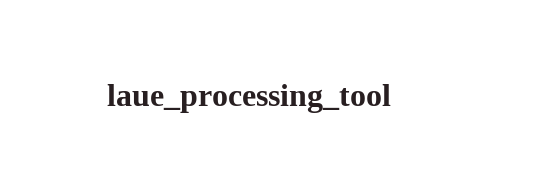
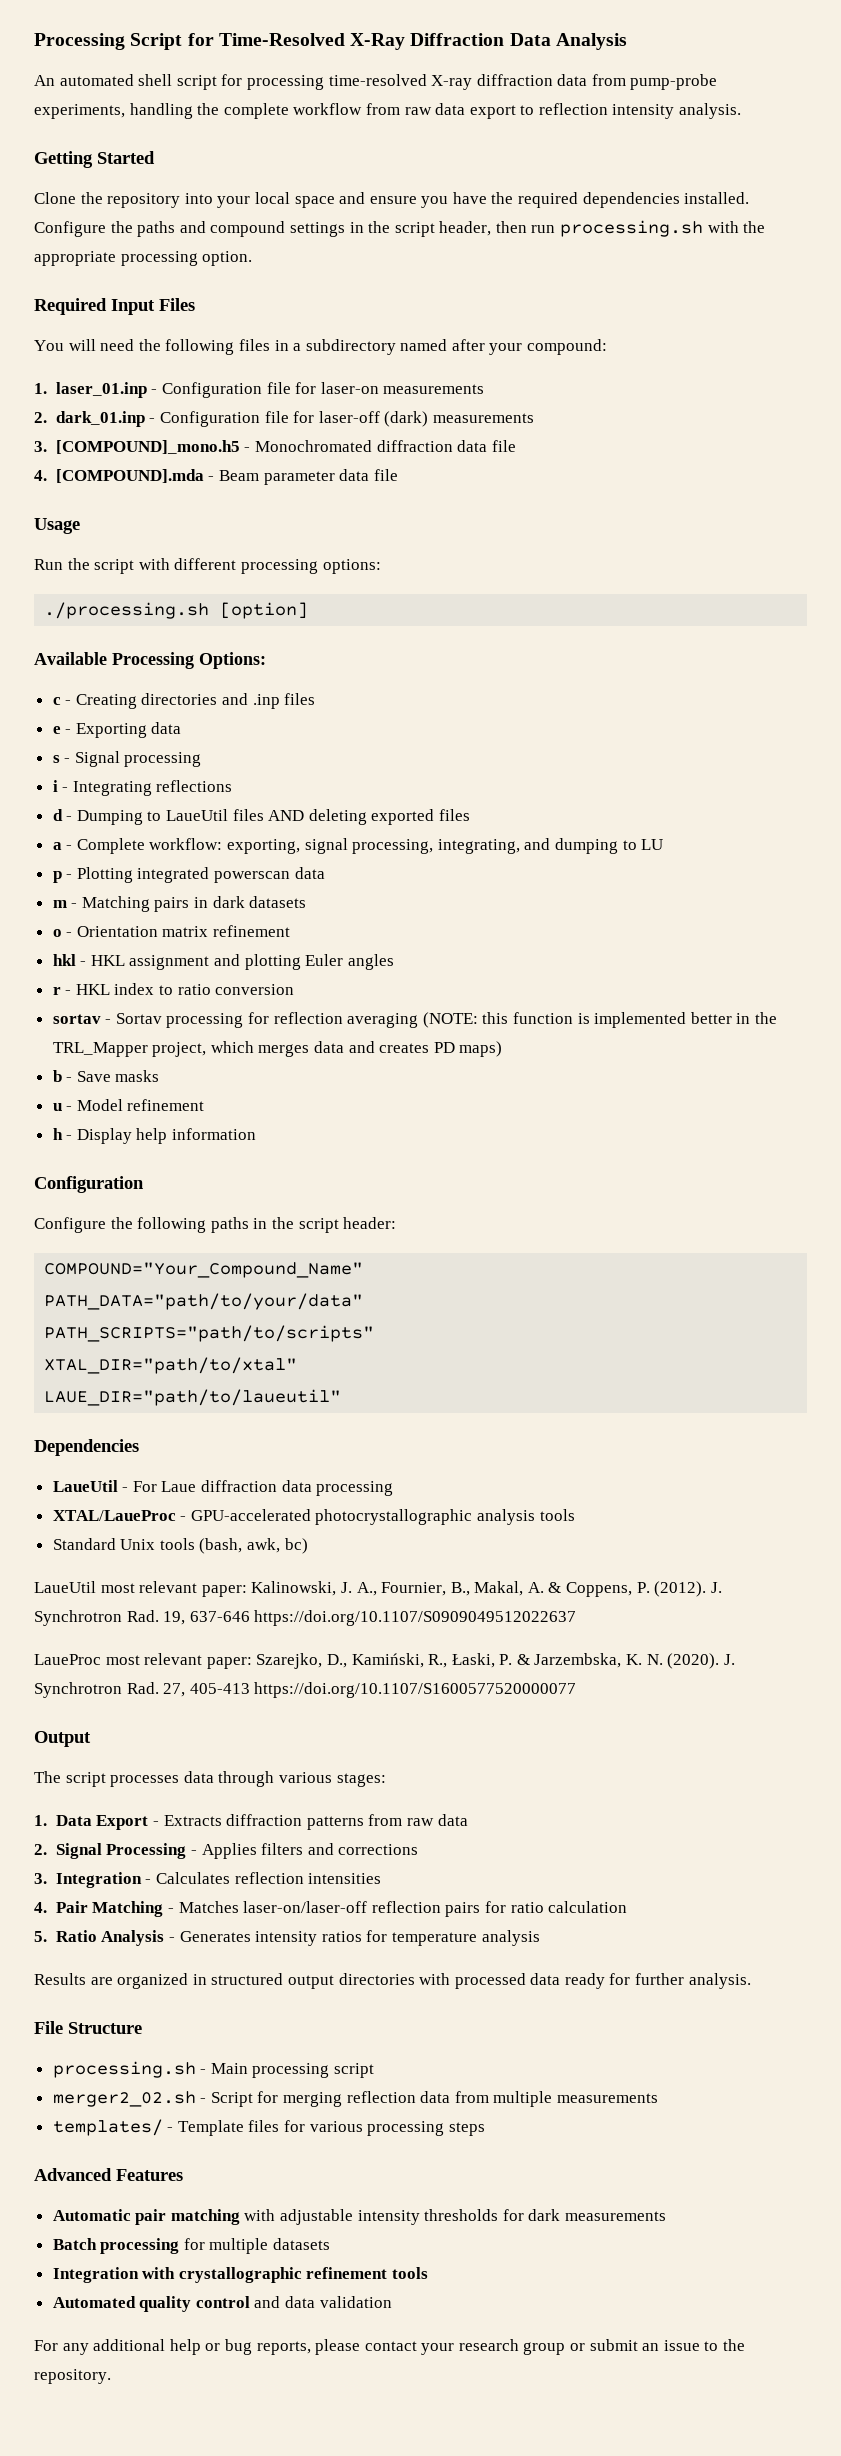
[107,84,391,113] laue_processing_tool -> [34,33,627,50] [34,74,718,90] [34,103,742,119] [34,151,155,168] [34,192,750,208] [34,220,766,237] [34,251,253,266] [34,298,195,315] [34,339,608,355] [34,382,485,398] [34,411,534,427] [34,440,516,454] [34,469,398,485] [34,518,80,534] [34,558,381,574] [44,602,309,619] [34,652,266,669] [52,693,316,709] [52,722,182,738] [52,751,202,767] [52,780,233,796] [52,809,471,825] [52,838,664,854] [52,867,325,883] [52,896,307,912] [52,925,291,937] [52,954,394,970] [52,983,295,995] [52,1012,777,1028] [52,1041,503,1057] [52,1070,160,1082] [52,1099,205,1111] [52,1128,257,1144] [34,1176,144,1193] [34,1217,397,1233] [44,1262,364,1278] [44,1293,364,1310] [44,1325,375,1342] [44,1357,298,1374] [44,1389,342,1406] [34,1439,139,1456] [52,1480,394,1496] [52,1509,575,1525] [52,1538,308,1554] [34,1581,722,1597] [34,1610,577,1626] [34,1653,735,1669] [34,1682,577,1698] [34,1731,91,1747] [34,1771,386,1787] [34,1814,468,1830] [34,1843,419,1859] [34,1872,382,1888] [34,1901,628,1917] [34,1930,540,1946] [34,1973,751,1989] [34,2021,142,2034] [52,2061,375,2078] [52,2091,659,2107] [52,2119,485,2136] [34,2168,183,2181] [52,2209,667,2225] [52,2238,331,2254] [52,2267,429,2283] [52,2296,392,2312] [34,2339,746,2355] [34,2369,111,2384] Processing Script for Time-Resolved X-Ray Diffraction Data Analysis // An automated shell script for processing time-resolved X-ray diffraction data from pump-probe experiments, handling the complete workflow from raw data export to reflection intensity analysis. // Getting Started // Clone the repository into your local space and ensure you have the required dependencies installed. Configure the paths and compound settings in the script header, then run processing.sh with the appropriate processing option. // Required Input Files // You will need the following files in a subdirectory named after your compound: // 1. laser_01.inp - Configuration file for laser-on measurements // 2. dark_01.inp - Configuration file for laser-off (dark) measurements // 3. [COMPOUND]_mono.h5 - Monochromated diffraction data file // 4. [COMPOUND].mda - Beam parameter data file // Usage // Run the script with different processing options: // ./processing.sh [option] // Available Processing Options: // c - Creating directories and .inp files // e - Exporting data // s - Signal processing // i - Integrating reflections // d - Dumping to LaueUtil files AND deleting exported files // a - Complete workflow: exporting, signal processing, integrating, and dumping to LU // p - Plotting integrated powerscan data // m - Matching pairs in dark datasets // o - Orientation matrix refinement // hkl - HKL assignment and plotting Euler angles // r - HKL index to ratio conversion // sortav - Sortav processing for reflection averaging (NOTE: this function is implemented better in the TRL_Mapper project, which merges data and creates PD maps) // b - Save masks // u - Model refinement // h - Display help information // Configuration // Configure the following paths in the script header: // COMPOUND="Your_Compound_Name" // PATH_DATA="path/to/your/data" // PATH_SCRIPTS="path/to/scripts" // XTAL_DIR="path/to/xtal" // LAUE_DIR="path/to/laueutil" // Dependencies // LaueUtil - For Laue diffraction data processing // XTAL/LaueProc - GPU-accelerated photocrystallographic analysis tools // Standard Unix tools (bash, awk, bc) // LaueUtil most relevant paper: Kalinowski, J. A., Fournier, B., Makal, A. & Coppens, P. (2012). J. Synchrotron Rad. 19, 637-646 https://doi.org/10.1107/S0909049512022637 // LaueProc most relevant paper: Szarejko, D., Kamiński, R., Łaski, P. & Jarzembska, K. N. (2020). J. Synchrotron Rad. 27, 405-413 https://doi.org/10.1107/S1600577520000077 // Output // The script processes data through various stages: // 1. Data Export - Extracts diffraction patterns from raw data // 2. Signal Processing - Applies filters and corrections // 3. Integration - Calculates reflection intensities // 4. Pair Matching - Matches laser-on/laser-off reflection pairs for ratio calculation // 5. Ratio Analysis - Generates intensity ratios for temperature analysis // Results are organized in structured output directories with processed data ready for further analysis. // File Structure // processing.sh - Main processing script // merger2_02.sh - Script for merging reflection data from multiple measurements // templates/ - Template files for various processing steps // Advanced Features // Automatic pair matching with adjustable intensity thresholds for dark measurements // Batch processing for multiple datasets // Integration with crystallographic refinement tools // Automated quality control and data validation // For any additional help or bug reports, please contact your research group or submit an issue to the repository.

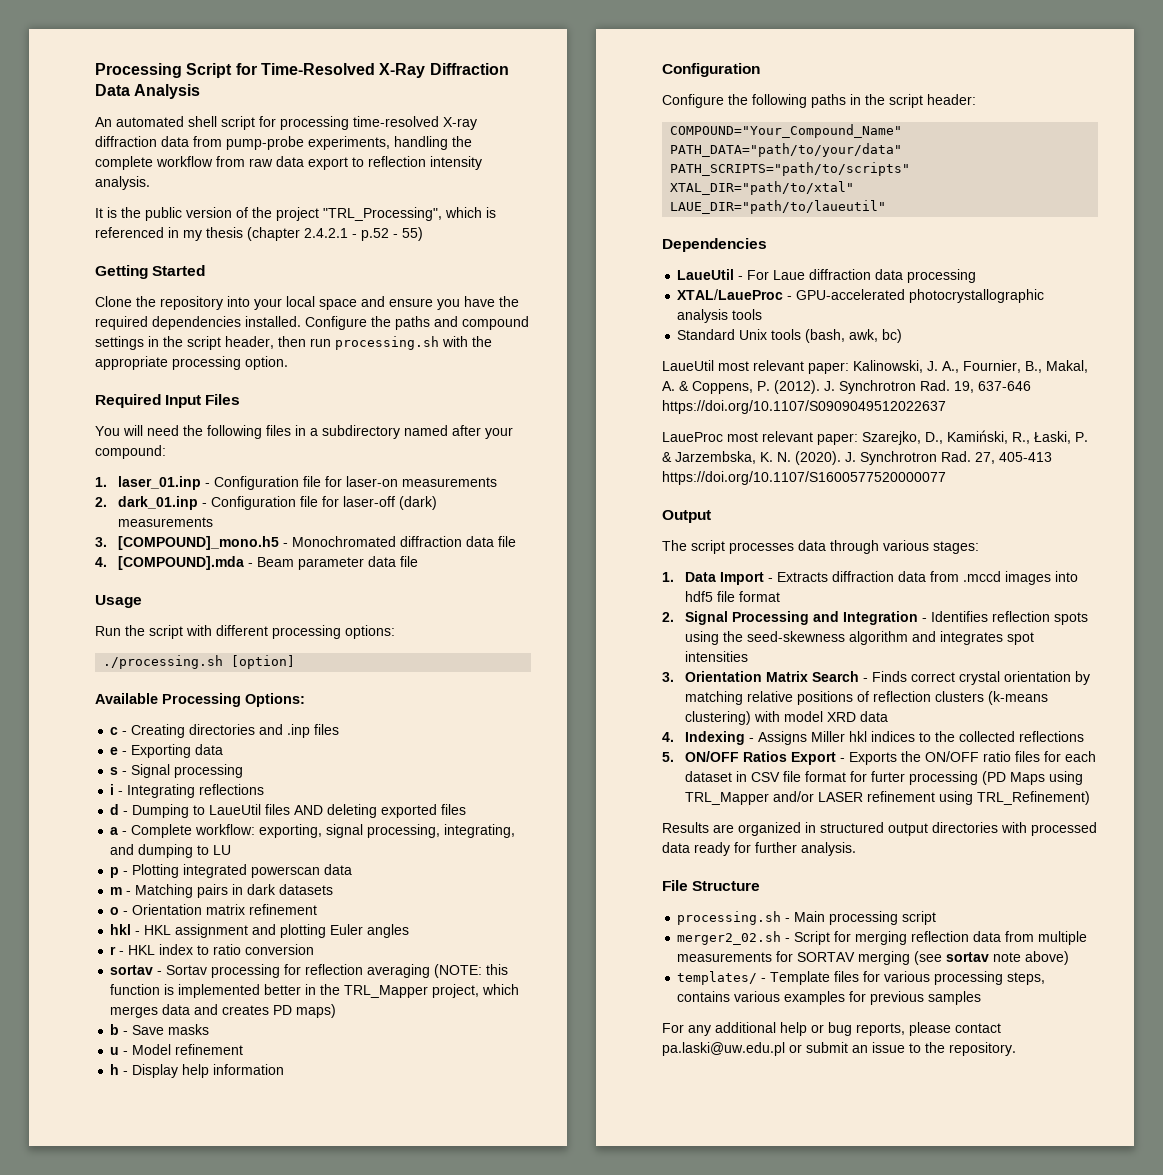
(742, 111) none -> [95,207,496,221] [95,227,423,241] // It is the public version of the project "TRL_Processing", which is referenced in my thesis (chapter 2.4.2.1 - p.52 - 55)
[96,1815,149,1830] Export -> [720,572,765,585] Import
[306,1814,468,1830] [34,1843,419,1859] [34,1872,382,1888] [34,1901,628,1917] [34,1930,540,1946] patterns from raw data // 2. Signal Processing - Applies filters and corrections // 3. Integration - Calculates reflection intensities // 4. Pair Matching - Matches laser-on/laser-off reflection pairs for ratio calculation // 5. Ratio Analysis - Generates intensity ratios for temperature analysis -> [898,571,1079,585] [685,591,781,602] [662,611,1089,625] [685,631,1035,645] [685,651,749,662] [662,671,1091,685] [685,691,1049,705] [685,711,889,725] [662,731,1085,745] [662,751,1097,765] [685,771,1084,785] [685,791,1091,805] data from .mccd images into hdf5 file format // 2. Signal Processing and Integration - Identifies reflection spots using the seed-skewness algorithm and integrates spot intensities // 3. Orientation Matrix Search - Finds correct crystal orientation by matching relative positions of reflection clusters (k-means clustering) with model XRD data // 4. Indexing - Assigns Miller hkl indices to the collected reflections // 5. ON/OFF Ratios Export - Exports the ON/OFF ratio files for each dataset in CSV file format for furter processing (PD Maps using TRL_Mapper and/or LASER refinement using TRL_Refinement)
(659, 2098) none -> [776,951,1070,965] for SORTAV merging (see sortav note above)
[448,2122,485,2136] [34,2168,183,2181] [52,2209,667,2225] [52,2238,331,2254] [52,2267,429,2283] [52,2296,392,2312] steps // Advanced Features // Automatic pair matching with adjustable intensity thresholds for dark measurements // Batch processing for multiple datasets // Integration with crystallographic refinement tools // Automated quality control and data validation -> [1007,972,1046,985] [677,991,982,1005] steps, contains various examples for previous samples
[421,2339,566,2355] your research group -> [662,1042,785,1056] pa.laski@uw.edu.pl

